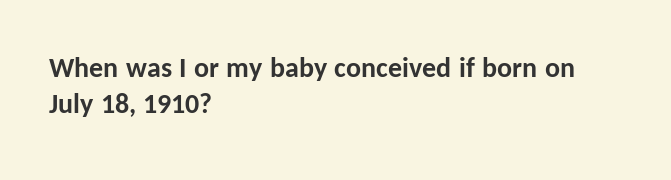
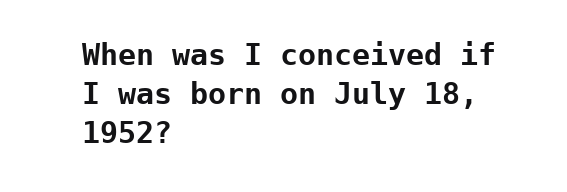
[193,57,475,81] or my baby conceived if -> [280,41,496,65] [82,82,172,104] conceived if I was
[143,93,213,113] 1910? -> [82,121,172,143] 1952?

